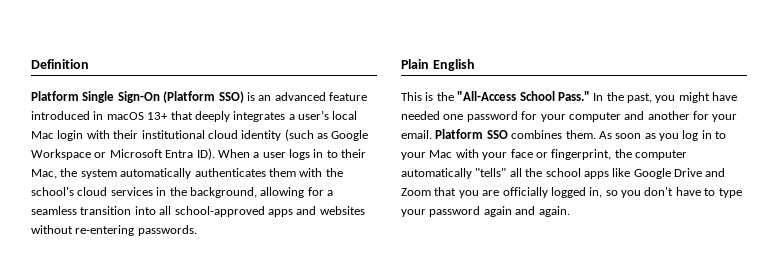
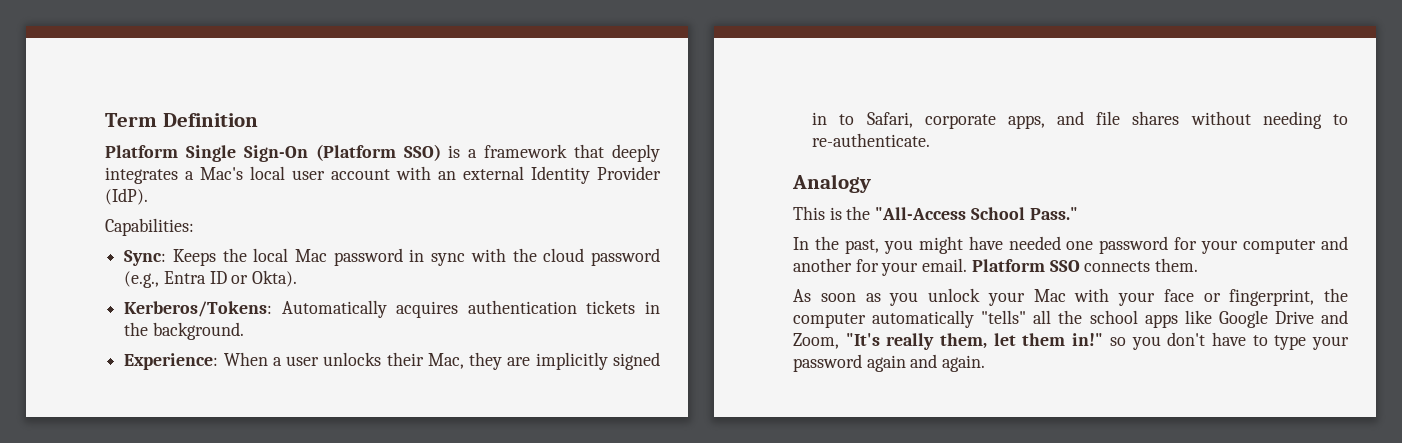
(31, 64) none -> [105,113,157,127] Term
[258,92,367,101] [31,110,358,122] [31,129,369,141] [31,148,367,160] [31,168,343,179] [31,187,333,198] [31,206,365,217] [31,225,197,236] [401,59,475,71] an advanced feature introduced in macOS 13+ that deeply integrates a user’s local Mac login with their institutional cloud identity (such as Google Workspace or Microsoft Entra ID). When a user logs in to their Mac, the system automatically authenticates them with the school's cloud services in the background, allowing for a seamless transition into all school-approved apps and websites without re-entering passwords. // Plain English -> [468,144,661,162] [105,166,661,184] [105,188,148,205] [105,218,194,236] [124,248,660,266] [124,270,298,288] [124,300,660,318] [124,322,244,340] [124,352,660,370] [812,111,1348,129] [812,133,931,147] [792,174,871,193] a framework that deeply integrates a Mac's local user account with an external Identity Provider (IdP). // Capabilities: // Sync: Keeps the local Mac password in sync with the cloud password (e.g., Entra ID or Okta). // Kerberos/Tokens: Automatically acquires authentication tickets in the background. // Experience: When a user unlocks their Mac, they are implicitly signed in to Safari, corporate apps, and file shares without needing to re-authenticate. // Analogy
(590, 96) none -> (1078, 213) //
[511,130,563,139] combines -> [1084,261,1151,272] connects
(596, 134) none -> (1199, 265) //
[682,130,727,141] log in to -> [928,288,980,302] unlock
[401,187,603,198] Zoom that you are officially logged in, -> [793,333,1104,350] Zoom, "It's really them, let them in!"

